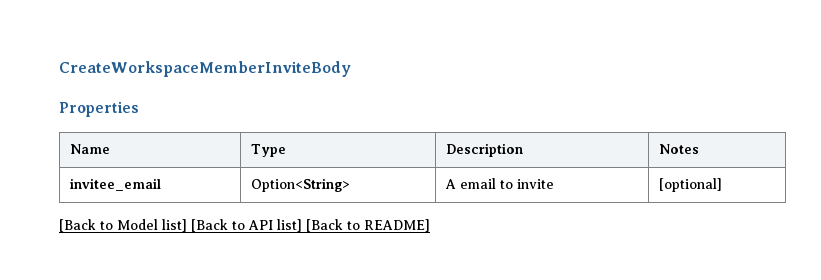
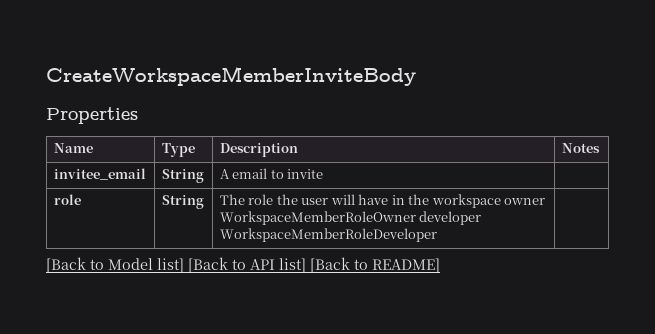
[250,178,350,192] Option<String> -> [161,169,204,183] String
[658,178,722,192] [optional] -> [53,194,81,205] [161,195,204,209] [219,194,546,208] [219,211,482,225] [219,228,437,242] // role | String | The role the user will have in the workspace owner WorkspaceMemberRoleOwner developer WorkspaceMemberRoleDeveloper |

